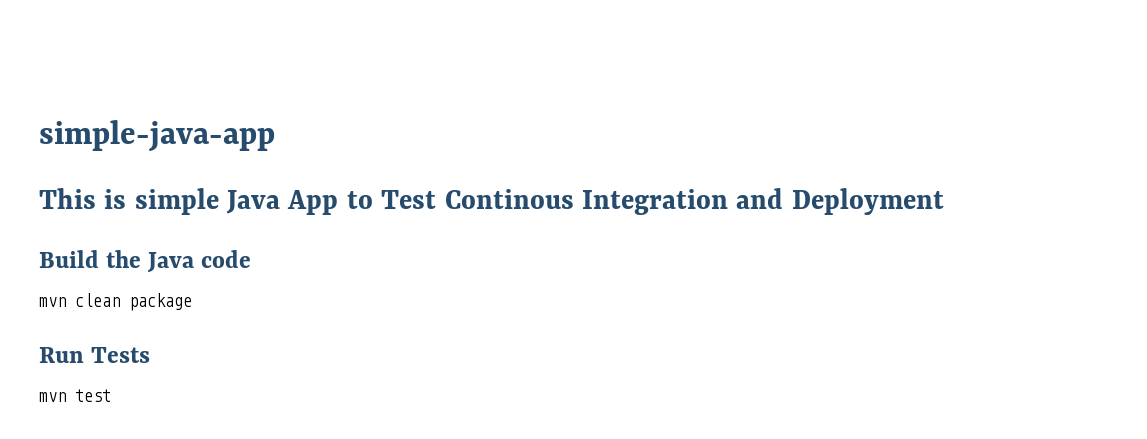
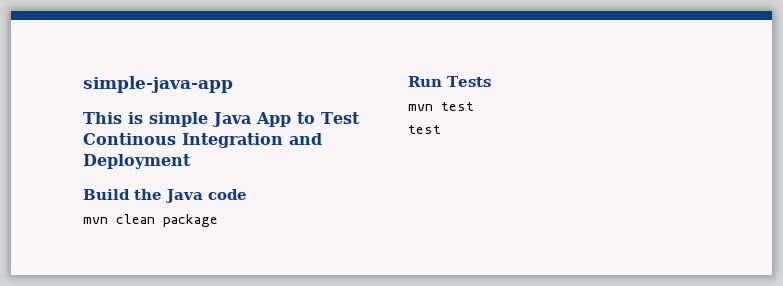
(111, 395) none -> [408,125,441,134] // test

